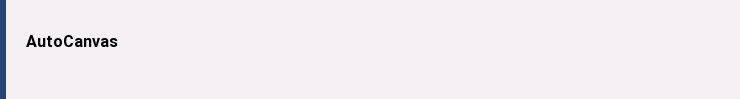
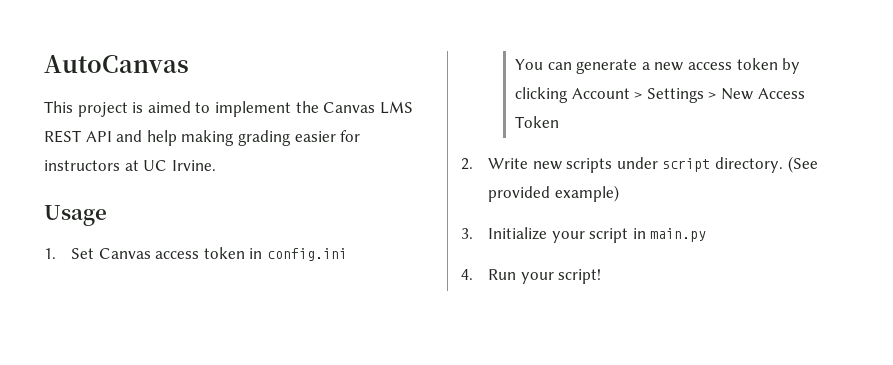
(118, 41) none -> [44,101,413,117] [44,130,361,146] [44,160,216,171] [44,205,107,226] [44,247,348,261] [515,58,801,74] [515,87,805,103] [515,116,560,128] [461,156,818,173] [488,185,619,202] [461,227,707,243] [461,269,602,284] // This project is aimed to implement the Canvas LMS REST API and help making grading easier for instructors at UC Irvine. // Usage // 1. Set Canvas access token in config.ini // You can generate a new access token by clicking Account > Settings > New Access Token // 2. Write new scripts under script directory. (See provided example) // 3. Initialize your script in main.py // 4. Run your script!

